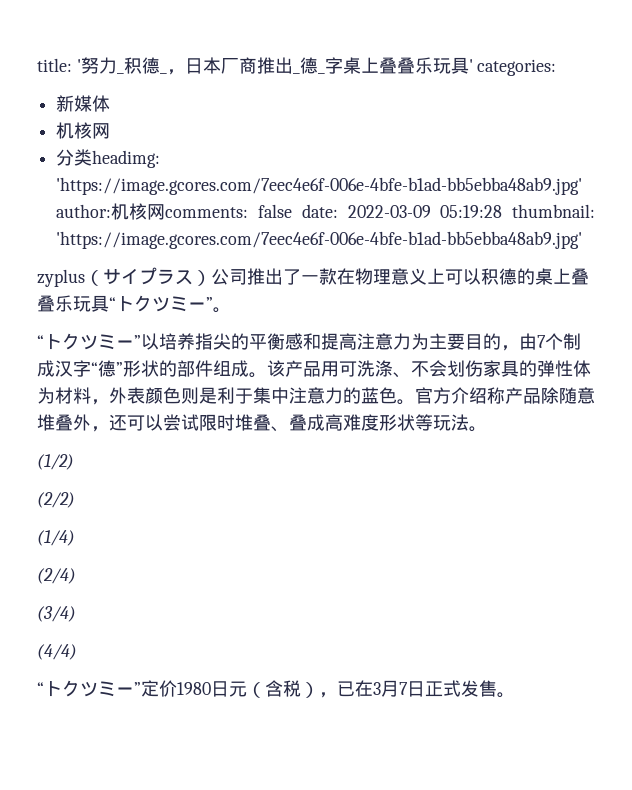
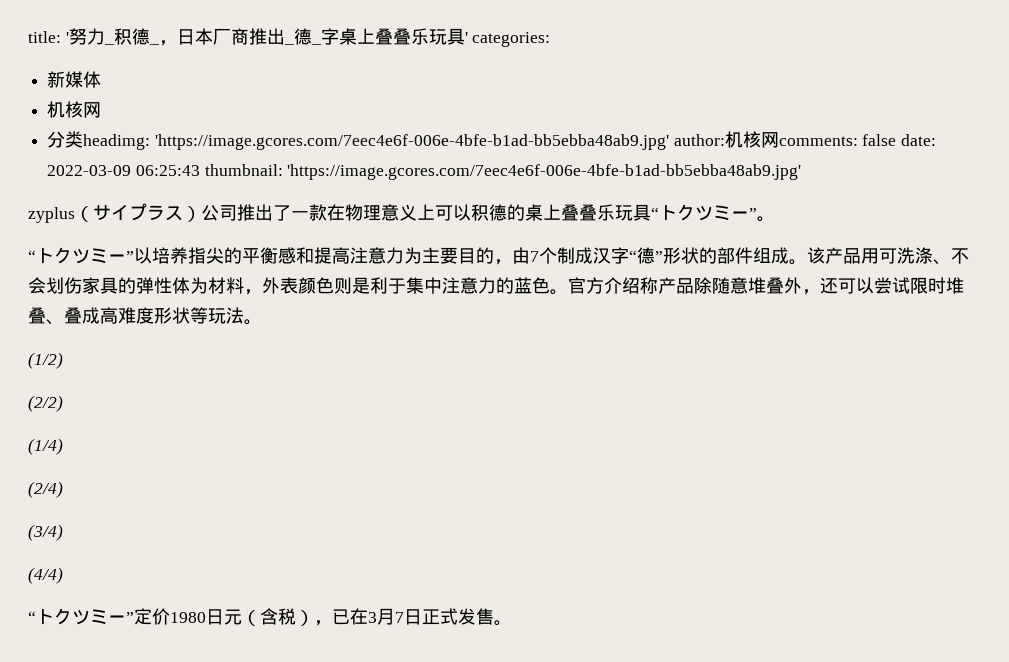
[440,205,503,218] 05:19:28 -> [135,165,200,176] 06:25:43

